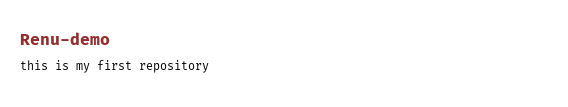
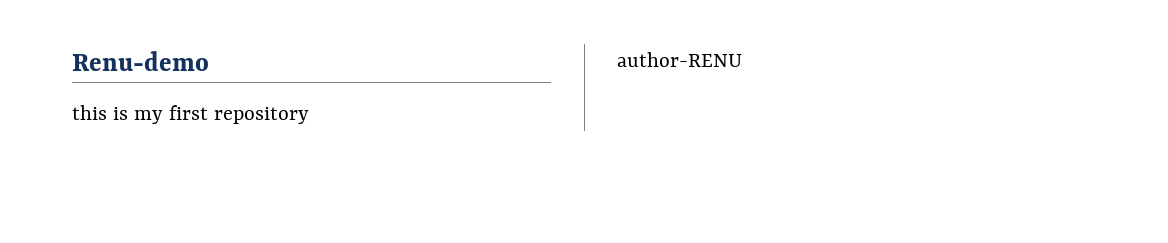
(209, 66) none -> [617,52,742,67] // author-RENU

